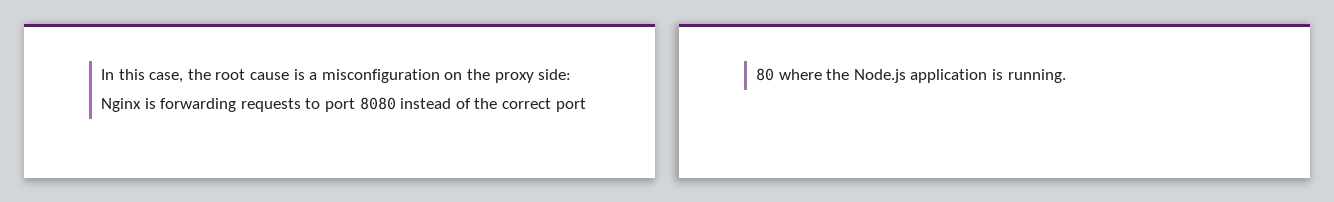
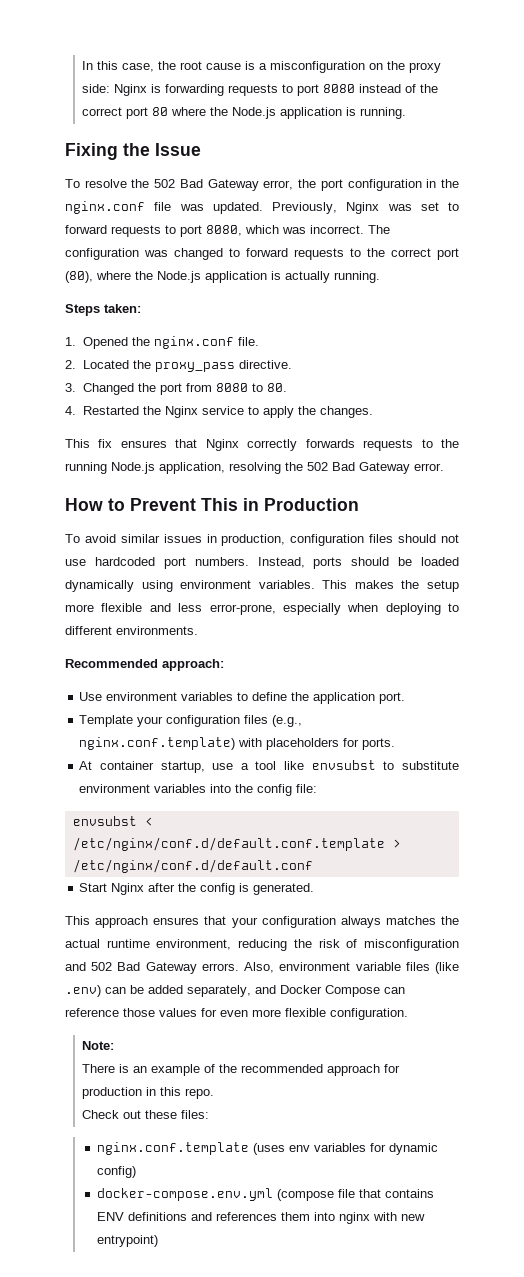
(1066, 76) none -> [65,143,201,160] [65,179,460,191] [65,201,459,214] [65,225,390,237] [65,248,459,260] [65,271,380,283] [65,304,141,316] [65,336,259,349] [65,360,292,372] [65,383,287,395] [65,406,373,418] [65,439,460,451] [65,462,444,474] [65,498,359,511] [65,534,460,546] [65,557,459,569] [65,580,459,592] [65,603,459,615] [65,626,198,635] [65,659,224,671] [79,692,406,704] [79,715,303,727] [79,737,396,750] [79,760,459,773] [79,784,318,796] [72,816,153,826] [72,837,401,851] [72,859,313,873] [79,883,315,895] [65,916,459,928] [65,939,460,951] [65,962,460,974] [65,985,405,997] [65,1008,408,1020] [82,1041,115,1050] [82,1064,401,1076] [82,1087,215,1099] [82,1110,210,1119] [96,1142,438,1155] [96,1166,136,1178] [96,1188,434,1201] [96,1212,425,1224] [96,1235,158,1247] // Fixing the Issue // To resolve the 502 Bad Gateway error, the port configuration in the nginx.conf file was updated. Previously, Nginx was set to forward requests to port 8080, which was incorrect. The configuration was changed to forward requests to the correct port (80), where the Node.js application is actually running. // Steps taken: // 1. Opened the nginx.conf file. // 2. Located the proxy_pass directive. // 3. Changed the port from 8080 to 80. // 4. Restarted the Nginx service to apply the changes. // This fix ensures that Nginx correctly forwards requests to the running Node.js application, resolving the 502 Bad Gateway error. // How to Prevent This in Production // To avoid similar issues in production, configuration files should not use hardcoded port numbers. Instead, ports should be loaded dynamically using environment variables. This makes the setup more flexible and less error-prone, especially when deploying to different environments. // Recommended approach: // Use environment variables to define the application port. // Template your configuration files (e.g., nginx.conf.template) with placeholders for ports. // At container startup, use a tool like envsubst to substitute environment variables into the config file: // envsubst < /etc/nginx/conf.d/default.conf.template > /etc/nginx/conf.d/default.conf // Start Nginx after the config is generated. // This approach ensures that your configuration always matches the actual runtime environment, reducing the risk of misconfiguration and 502 Bad Gateway errors. Also, environment variable files (like .env) can be added separately, and Docker Compose can reference those values for even more flexible configuration. // Note: // There is an example of the recommended approach for production in this repo. // Check out these files: // nginx.conf.template (uses env variables for dynamic config) // docker-compose.env.yml (compose file that contains ENV definitions and references them into nginx with new entrypoint)

